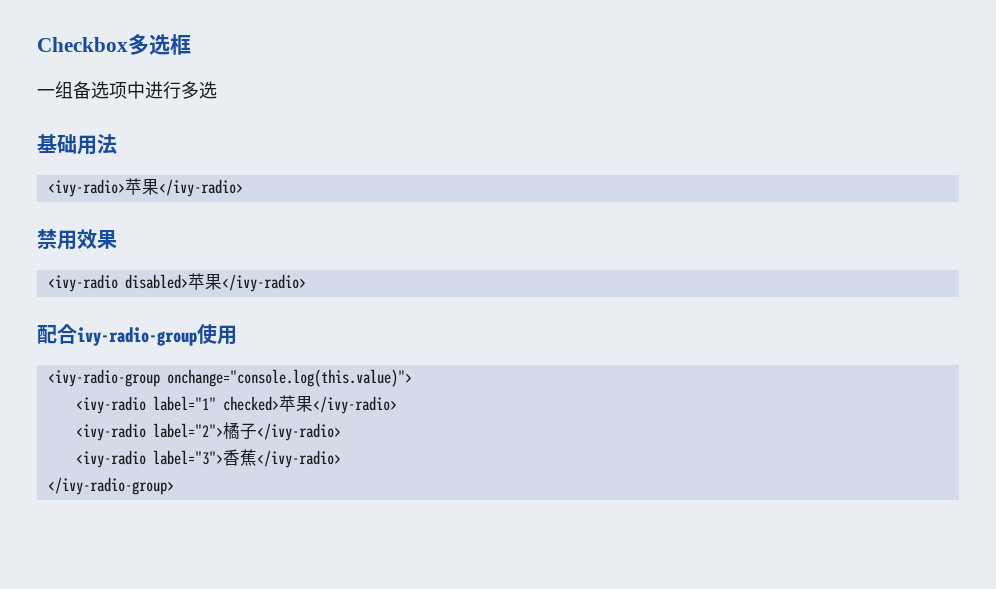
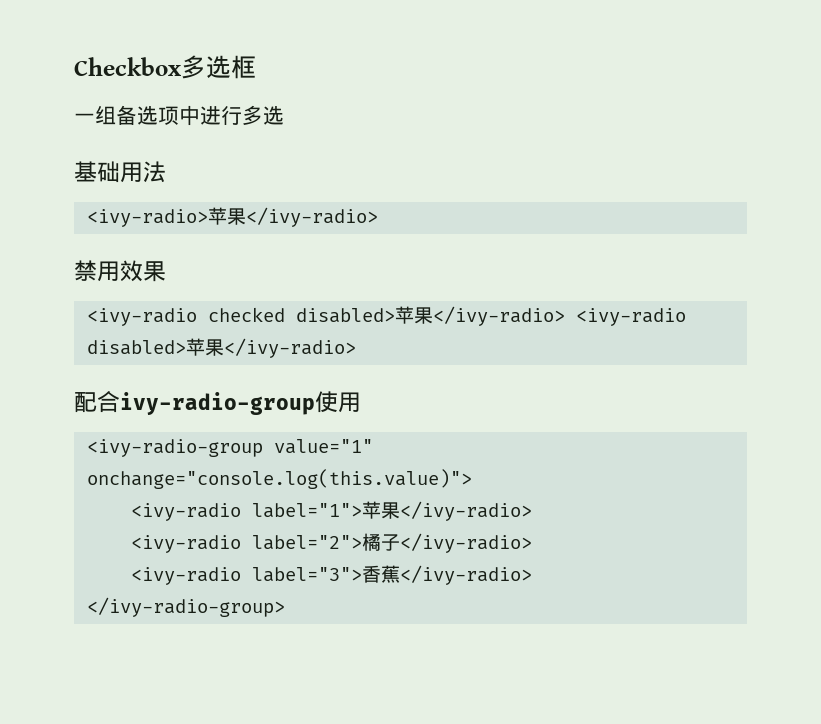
(118, 283) none -> [207,306,686,326] checked disabled>苹果</ivy-radio> <ivy-radio
(160, 378) none -> [273,439,373,454] value="1"
[152,396,279,411] label="1" checked> -> [251,503,362,518] label="1">

